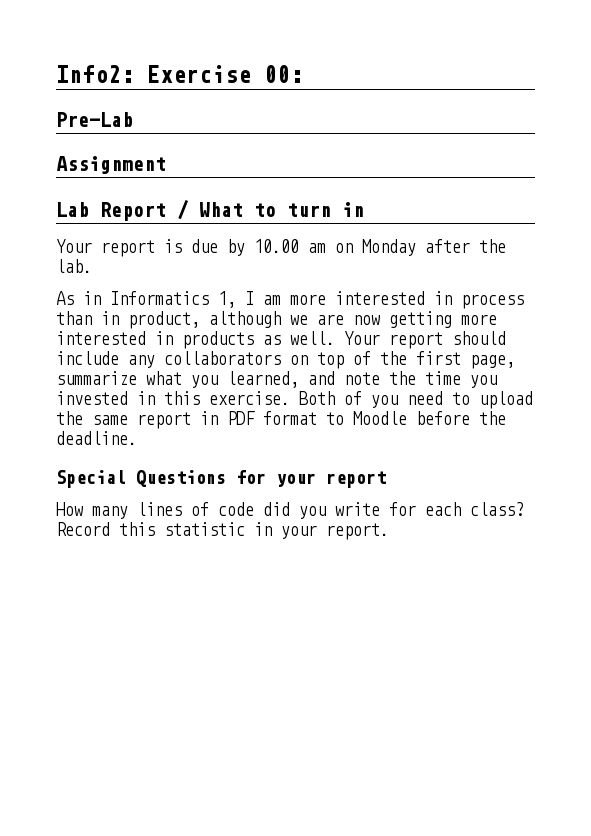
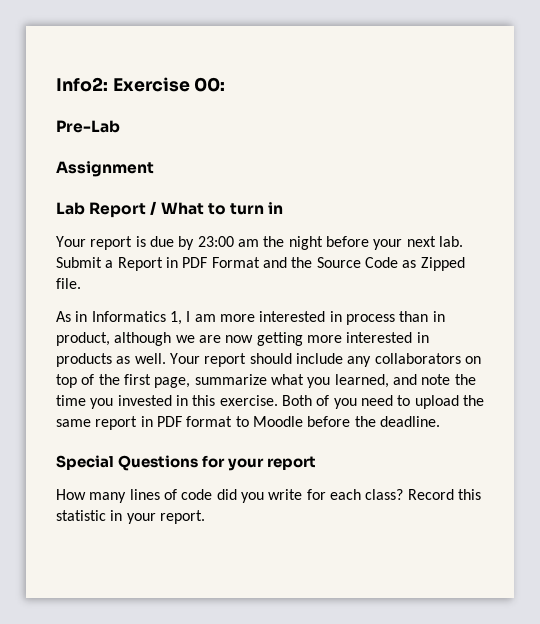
[254,239,506,256] [56,259,92,273] 10.00 am on Monday after the lab. -> [197,236,463,250] [56,257,465,271] [56,278,81,289] 23:00 am the night before your next lab. Submit a Report in PDF Format and the Source Code as Zipped file.

